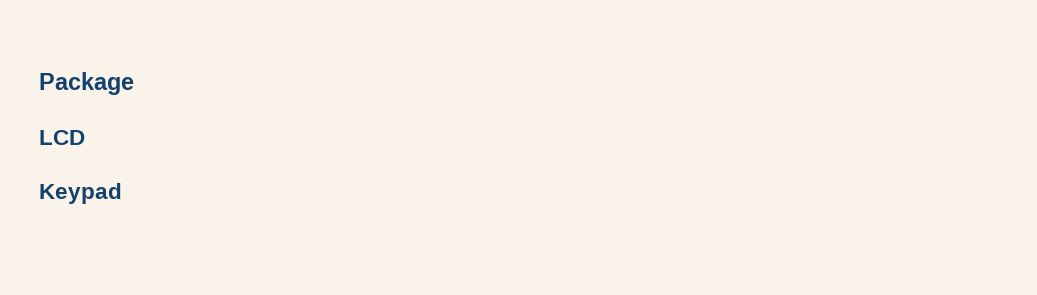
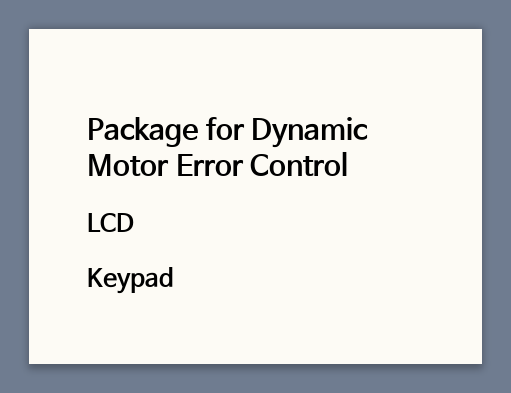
(134, 83) none -> [205,117,369,148] [87,151,349,176] for Dynamic Motor Error Control

